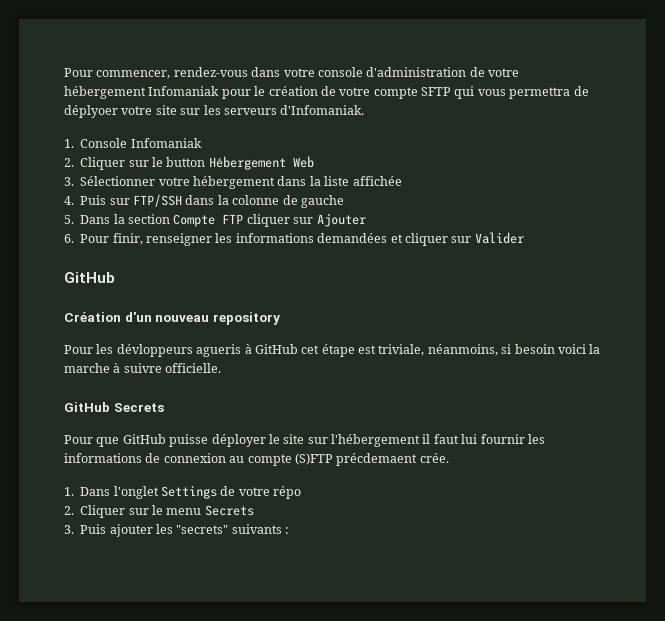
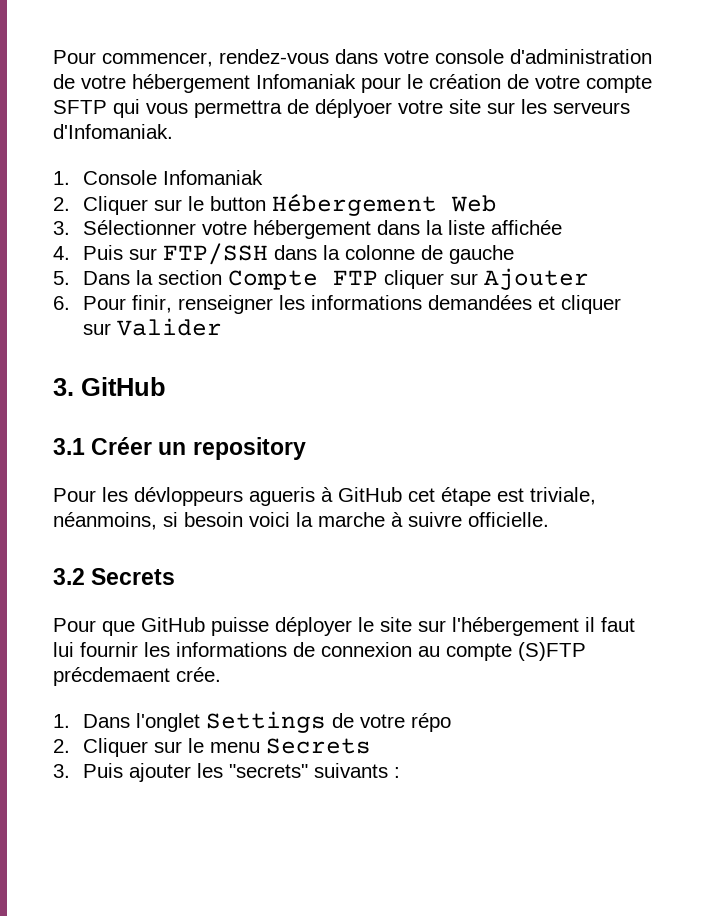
(524, 238) none -> [53,378,74,396] 3.
[64,312,210,322] Création d'un nouveau -> [53,437,187,455] 3.1 Créer un
[64,402,110,412] GitHub -> [53,568,85,585] 3.2

